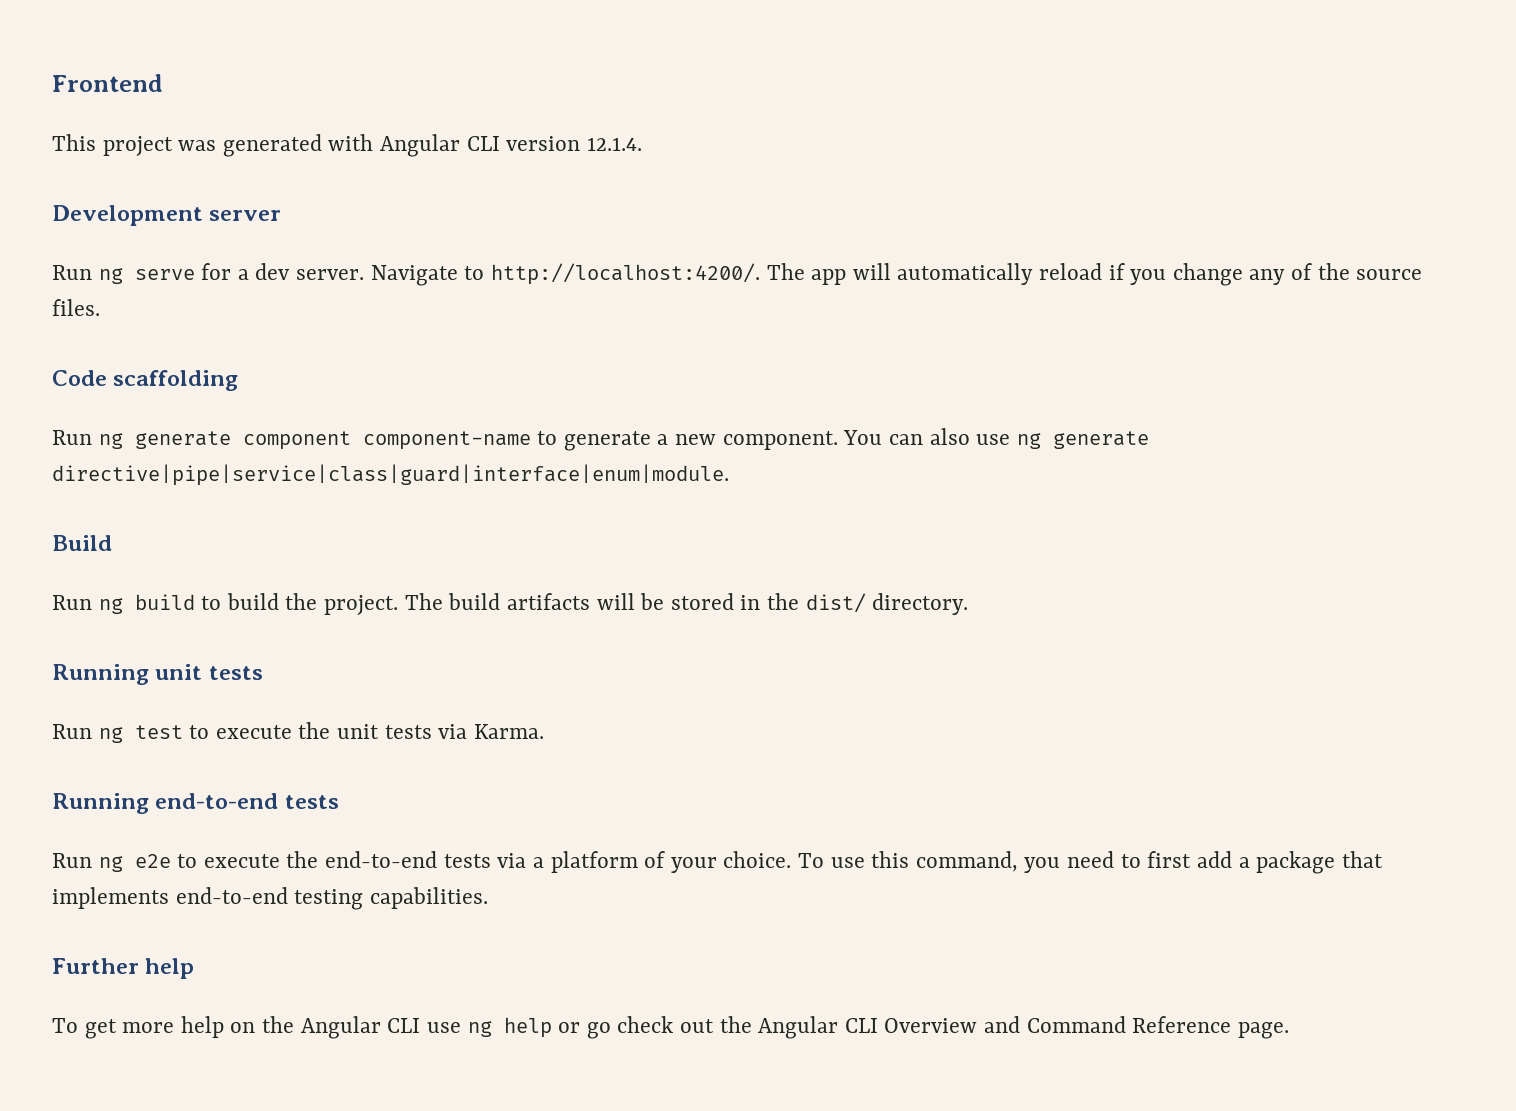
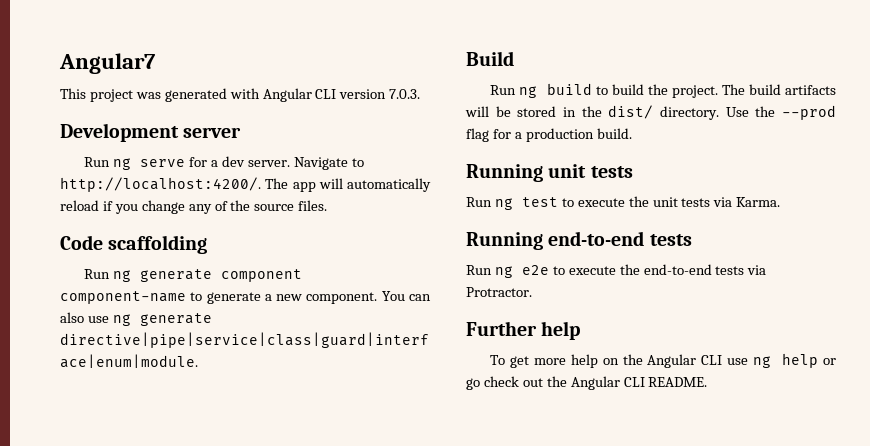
[52,74,163,92] Frontend -> [59,53,156,74] Angular7
[586,137,642,151] 12.1.4. -> [389,89,421,99] 7.0.3.
(969, 604) none -> [725,105,836,120] [466,128,632,142] Use the --prod flag for a production build.
[532,851,1383,874] [52,887,488,910] a platform of your choice. To use this command, you need to first add a package that implements end-to-end testing capabilities. -> [466,287,532,297] Protractor.
[884,1016,1289,1039] Overview and Command Reference page. -> [648,377,708,387] README.

